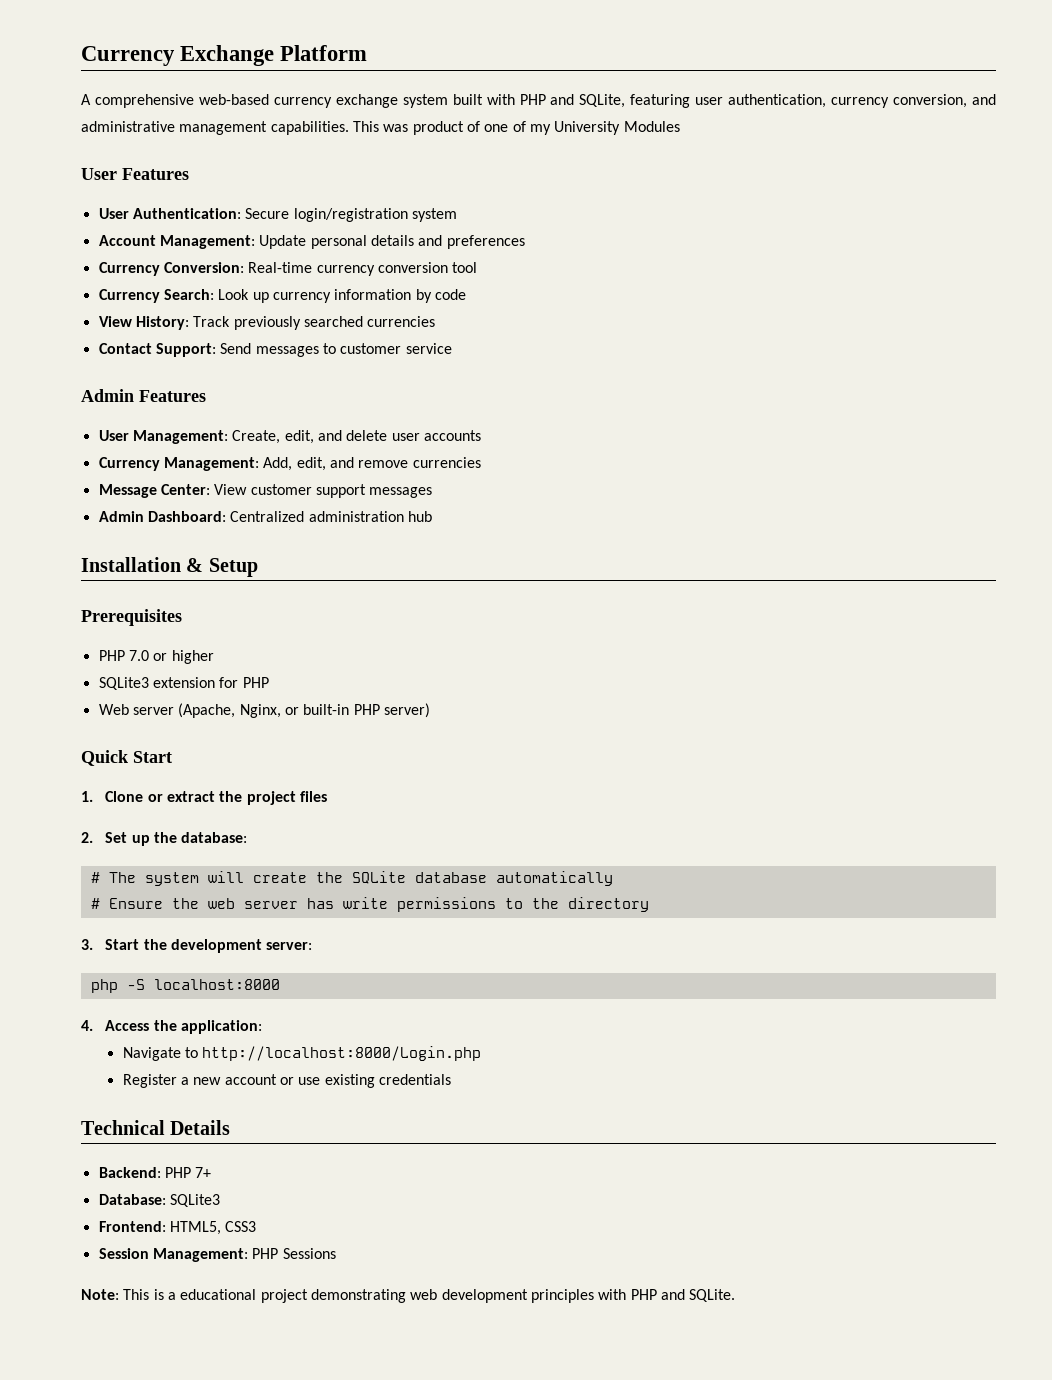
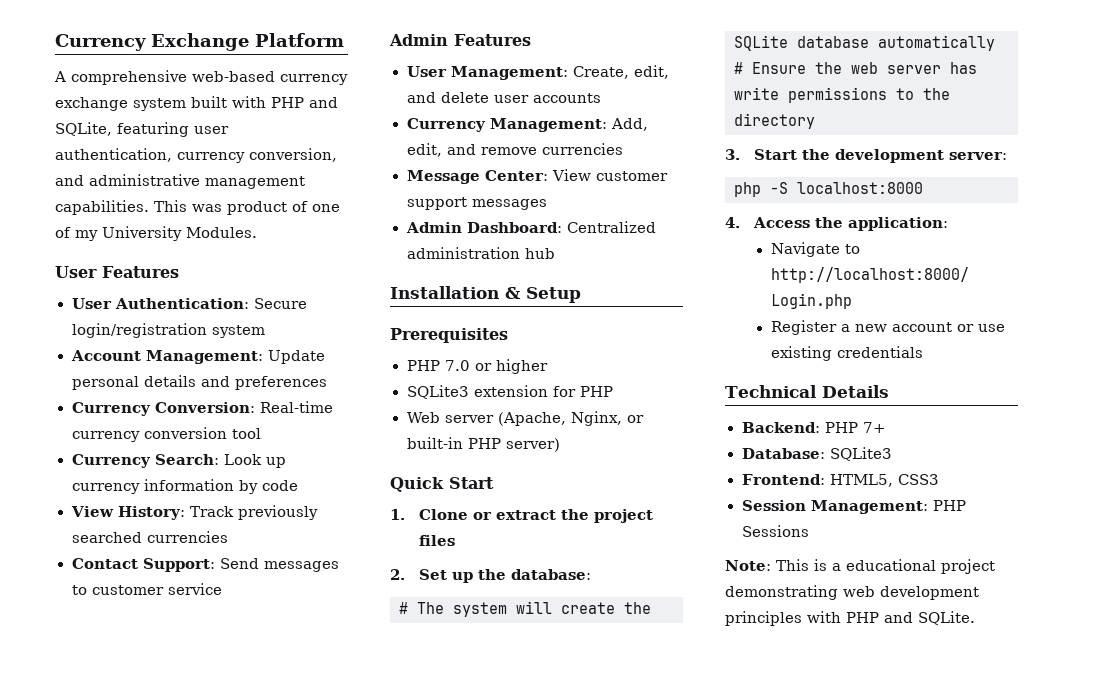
[623,121,680,132] Modules -> [186,227,257,238] Modules.

